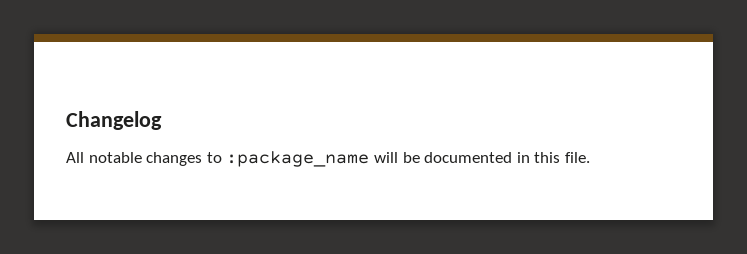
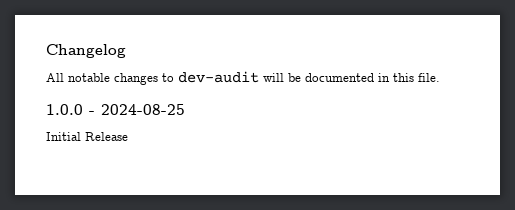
[226,151,370,167] :package_name -> [178,71,259,83] dev-audit
(590, 157) none -> [46,104,185,115] [46,132,128,141] // 1.0.0 - 2024-08-25 // Initial Release

